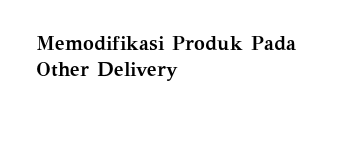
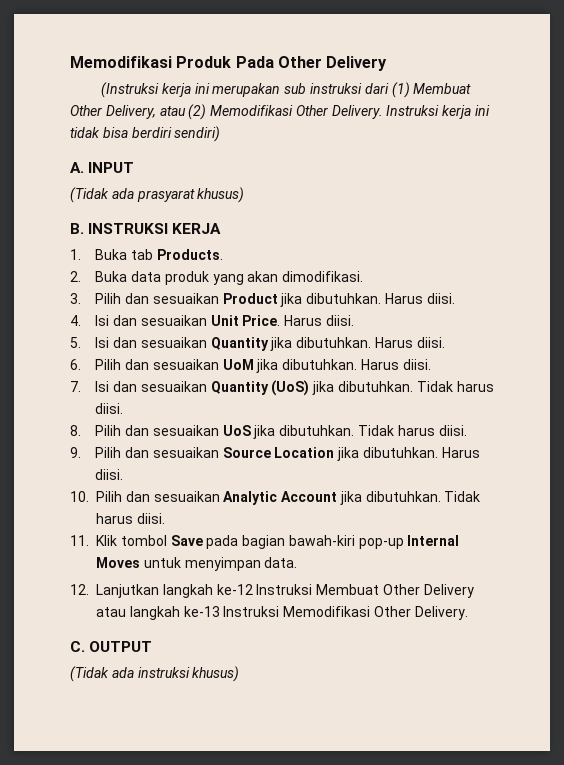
(178, 71) none -> [101,82,472,98] [70,104,491,120] [70,126,221,142] [70,162,135,173] [70,187,245,203] [70,223,222,234] [70,249,223,260] [70,271,364,285] [70,293,455,307] [70,315,354,326] [70,337,445,351] [70,359,431,373] [70,380,494,396] [95,403,124,414] [70,425,467,439] [70,447,480,461] [95,469,124,480] [70,491,481,505] [96,513,165,524] [70,535,460,549] [96,557,298,571] [70,584,474,598] [96,606,468,620] [70,641,153,652] [70,666,240,682] // (Instruksi kerja ini merupakan sub instruksi dari (1) Membuat Other Delivery, atau (2) Memodifikasi Other Delivery. Instruksi kerja ini tidak bisa berdiri sendiri) // A. INPUT // (Tidak ada prasyarat khusus) // B. INSTRUKSI KERJA // 1. Buka tab Products. // 2. Buka data produk yang akan dimodifikasi. // 3. Pilih dan sesuaikan Product jika dibutuhkan. Harus diisi. // 4. Isi dan sesuaikan Unit Price. Harus diisi. // 5. Isi dan sesuaikan Quantity jika dibutuhkan. Harus diisi. // 6. Pilih dan sesuaikan UoM jika dibutuhkan. Harus diisi. // 7. Isi dan sesuaikan Quantity (UoS) jika dibutuhkan. Tidak harus diisi. // 8. Pilih dan sesuaikan UoS jika dibutuhkan. Tidak harus diisi. // 9. Pilih dan sesuaikan Source Location jika dibutuhkan. Harus diisi. // 10. Pilih dan sesuaikan Analytic Account jika dibutuhkan. Tidak harus diisi. // 11. Klik tombol Save pada bagian bawah-kiri pop-up Internal Moves untuk menyimpan data. // 12. Lanjutkan langkah ke-12 Instruksi Membuat Other Delivery atau langkah ke-13 Instruksi Memodifikasi Other Delivery. // C. OUTPUT // (Tidak ada instruksi khusus)

